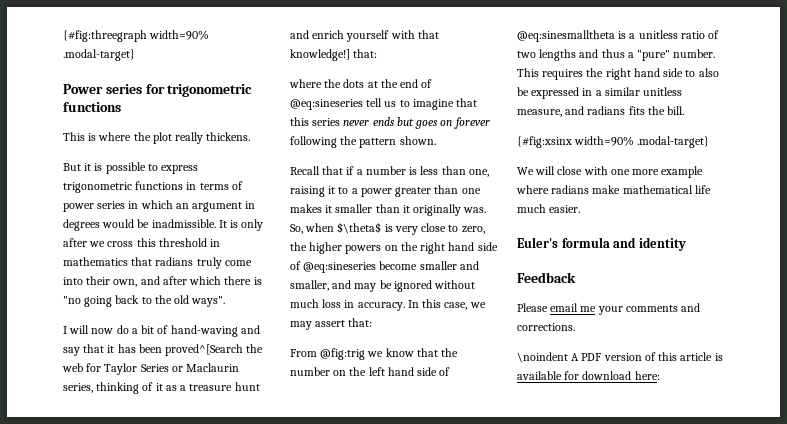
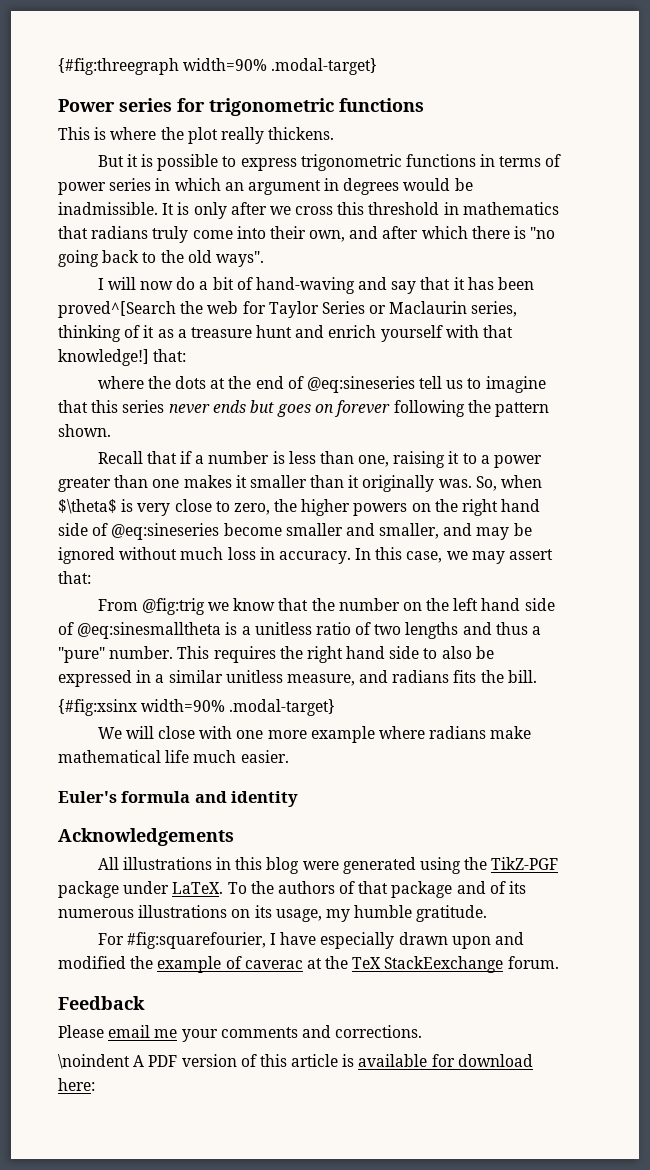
(686, 244) none -> [58,828,234,846] [97,857,559,874] [58,881,527,898] [58,905,488,922] [97,932,524,949] [58,956,559,973] // Acknowledgements // All illustrations in this blog were generated using the TikZ-PGF package under LaTeX. To the authors of that package and of its numerous illustrations on its usage, my humble gratitude. // For #fig:squarefourier, I have especially drawn upon and modified the example of caverac at the TeX StackEexchange forum.

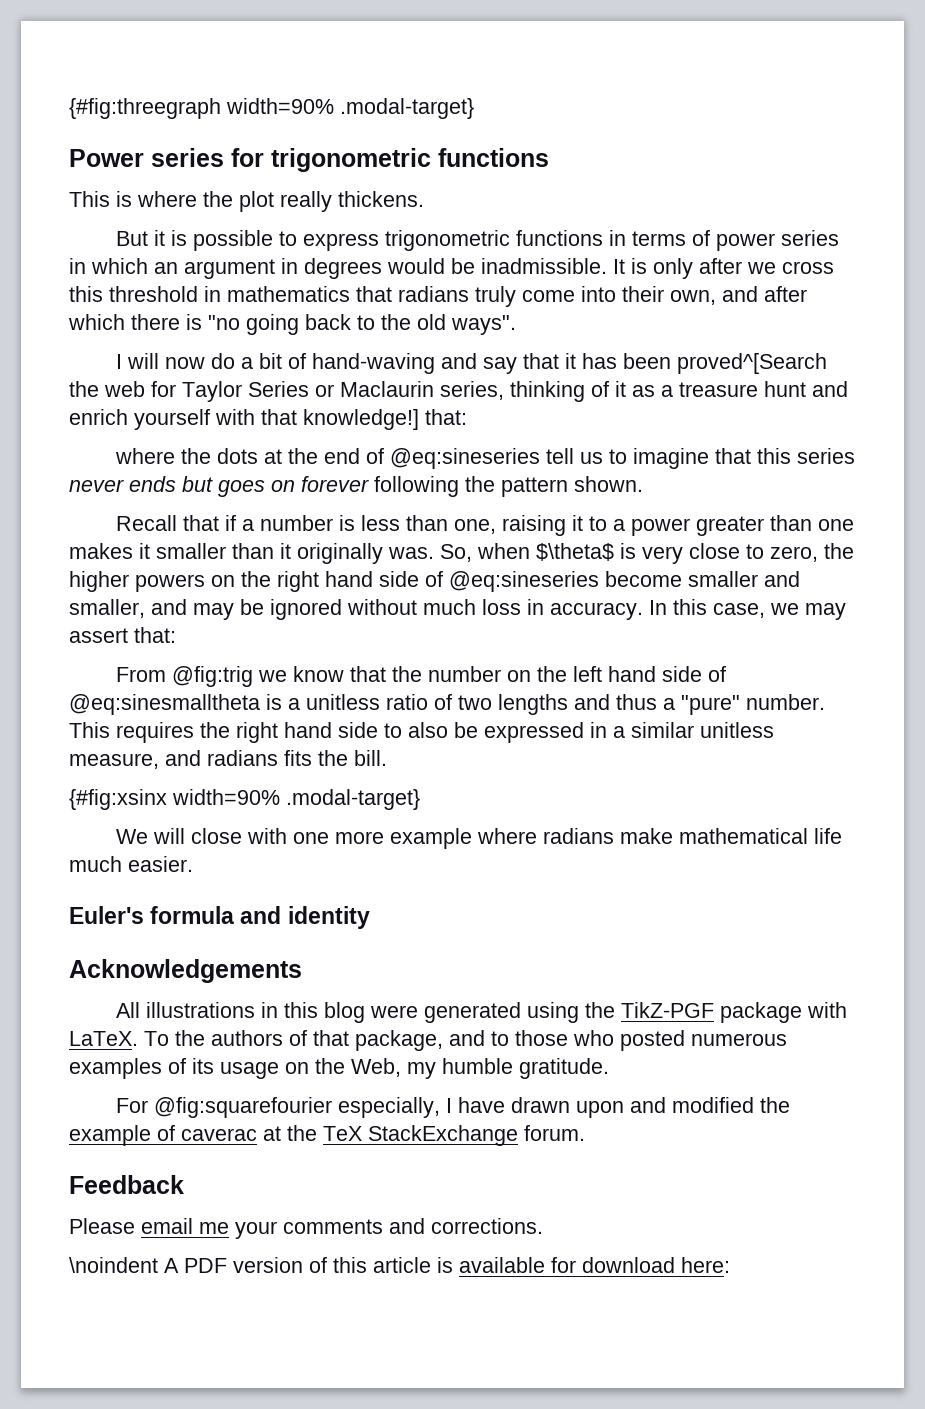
[123,881,170,894] under -> [807,1002,848,1018] with
[391,881,527,898] [58,905,322,922] package and of its numerous illustrations on its usage, -> [355,1030,787,1051] [69,1058,401,1079] package, and to those who posted numerous examples of its usage on the Web,
[126,932,266,949] #fig:squarefourier, -> [154,1097,441,1118] @fig:squarefourier especially,
[320,932,395,949] especially -> (506, 1105) none
[384,956,504,973] StackEexchange -> [368,1125,518,1146] StackExchange

